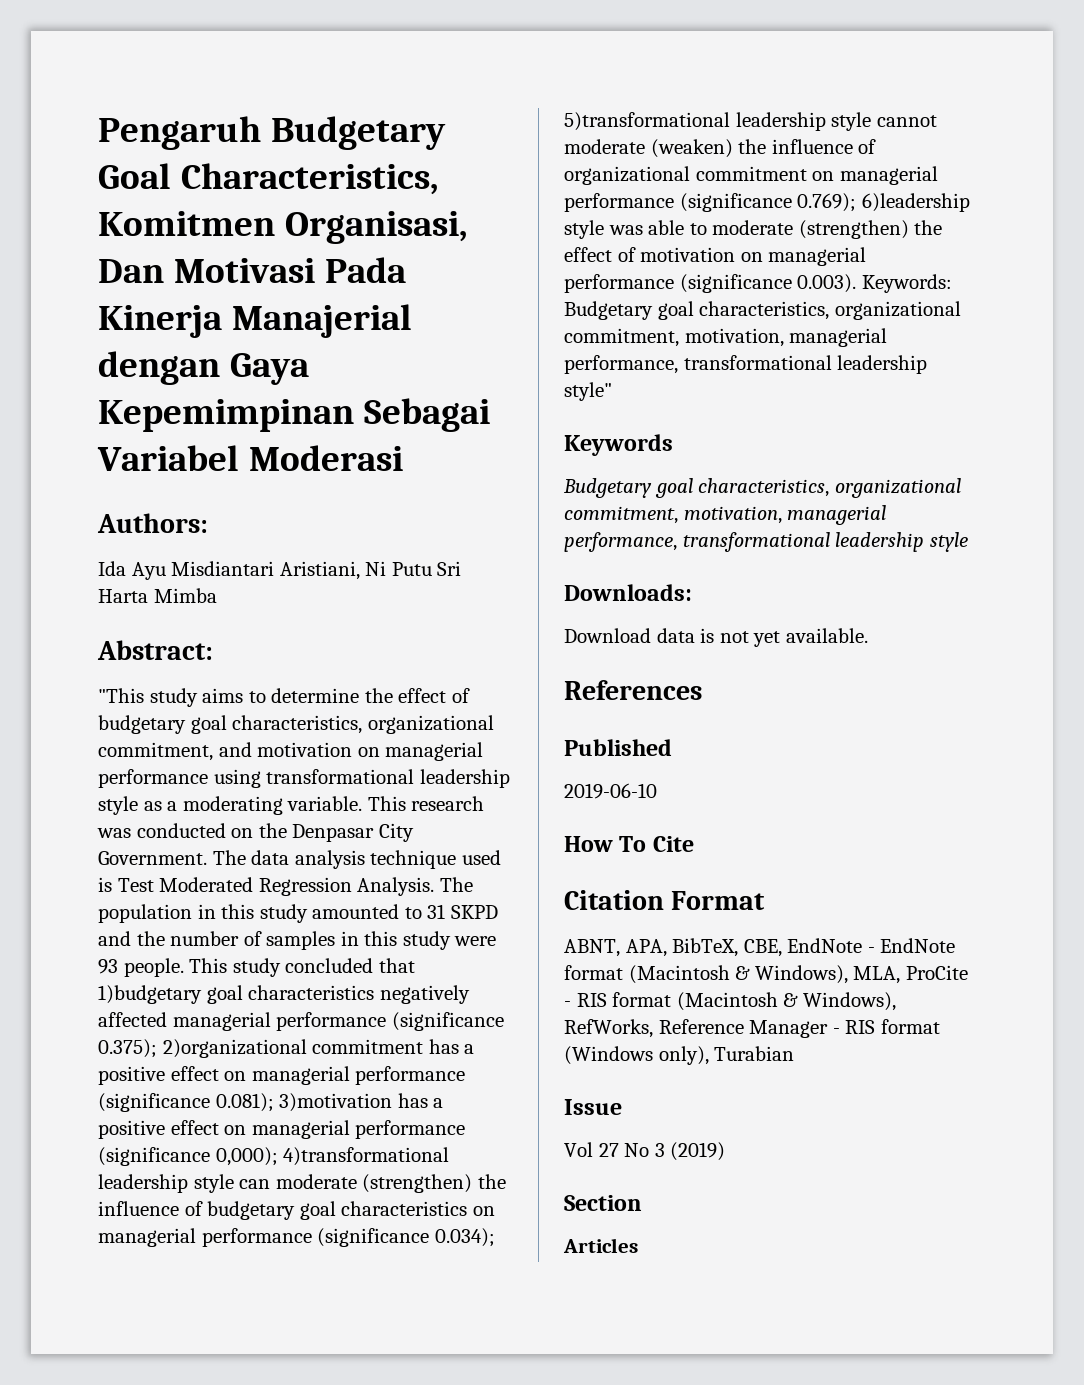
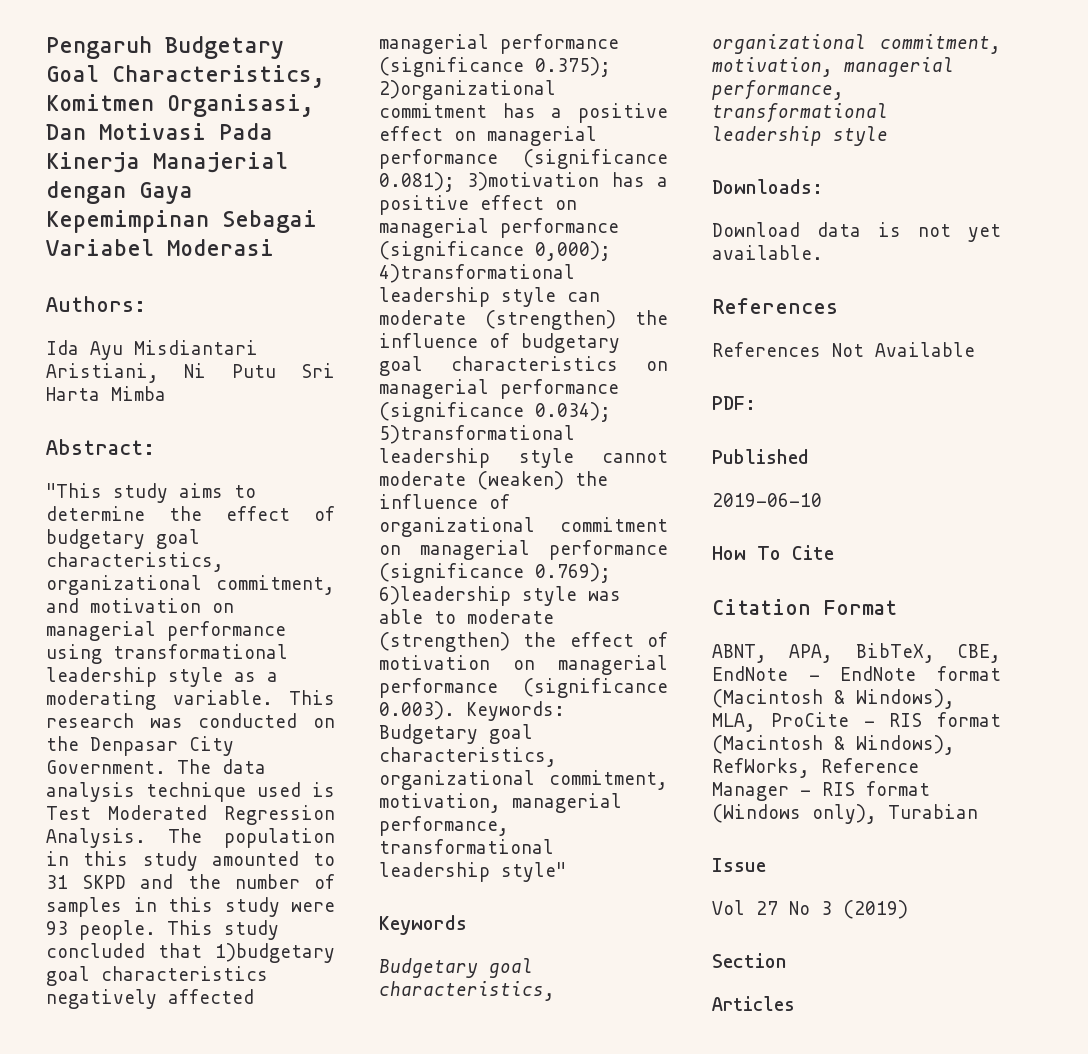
(702, 690) none -> [712,342,975,357] [712,396,756,410] // References Not Available // PDF:

